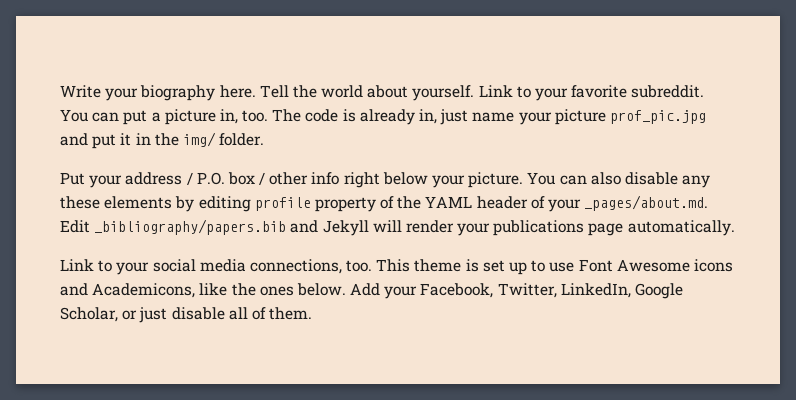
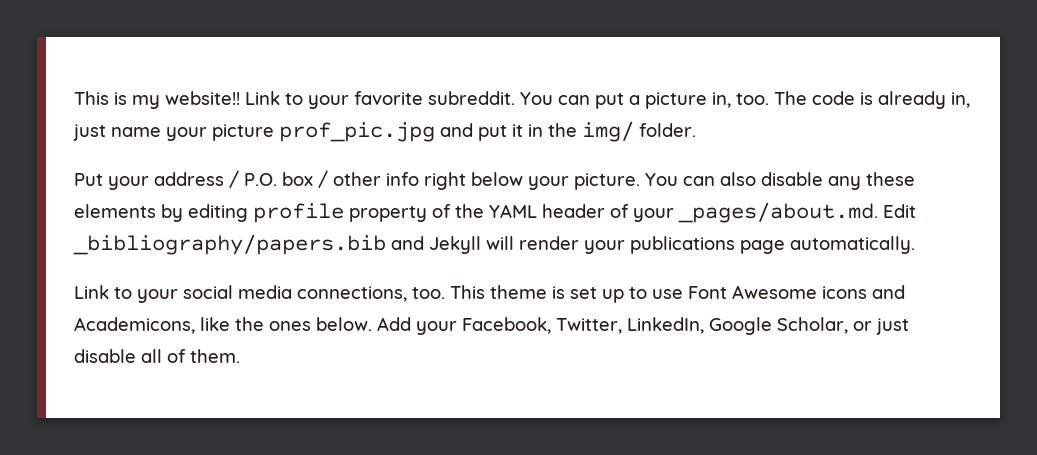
[60,85,475,101] Write your biography here. Tell the world about yourself. -> [74,91,240,109] This is my website!!

